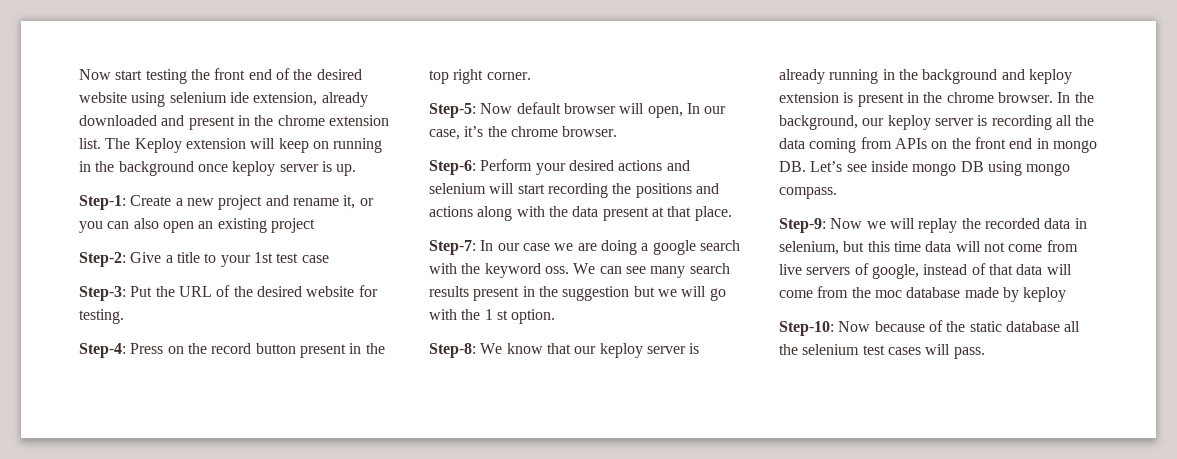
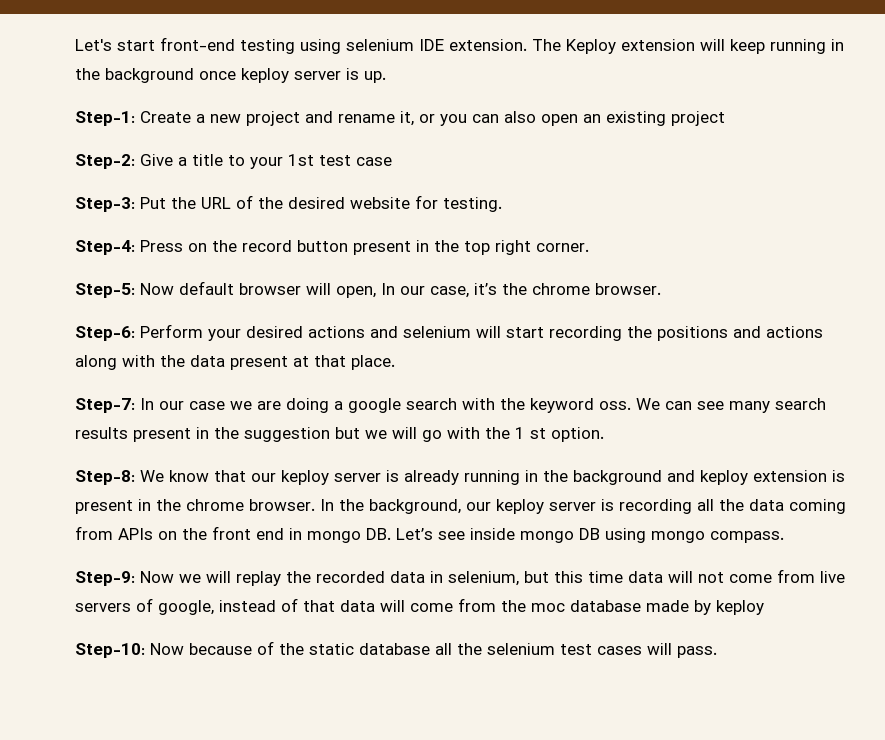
[79,68,362,84] [79,92,368,107] [79,115,389,130] [79,138,101,149] Now start testing the front end of the desired website using selenium ide extension, already downloaded and present in the chrome extension list. -> [75,37,527,54] Let's start front-end testing using selenium IDE extension.
[312,141,329,149] on -> (765, 46) none

